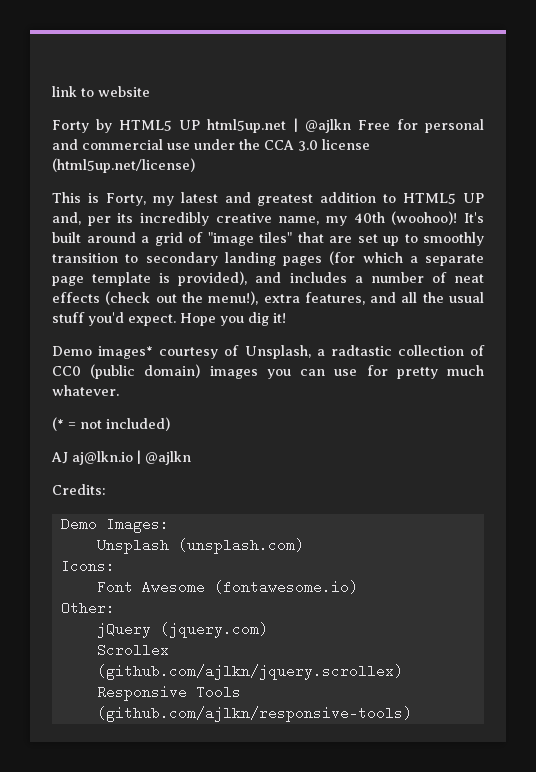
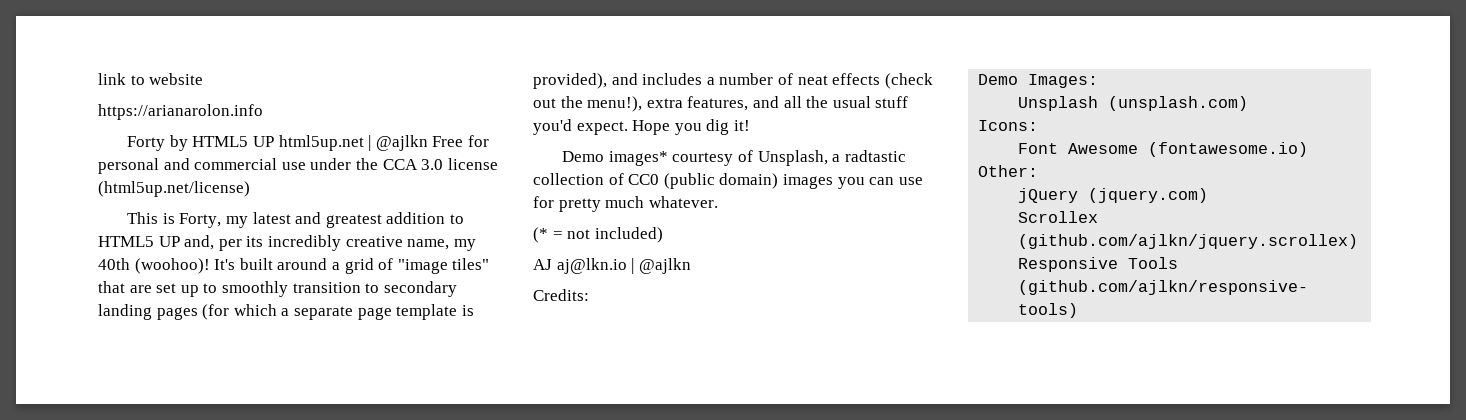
(150, 91) none -> [98,104,263,120] // https://arianarolon.info

